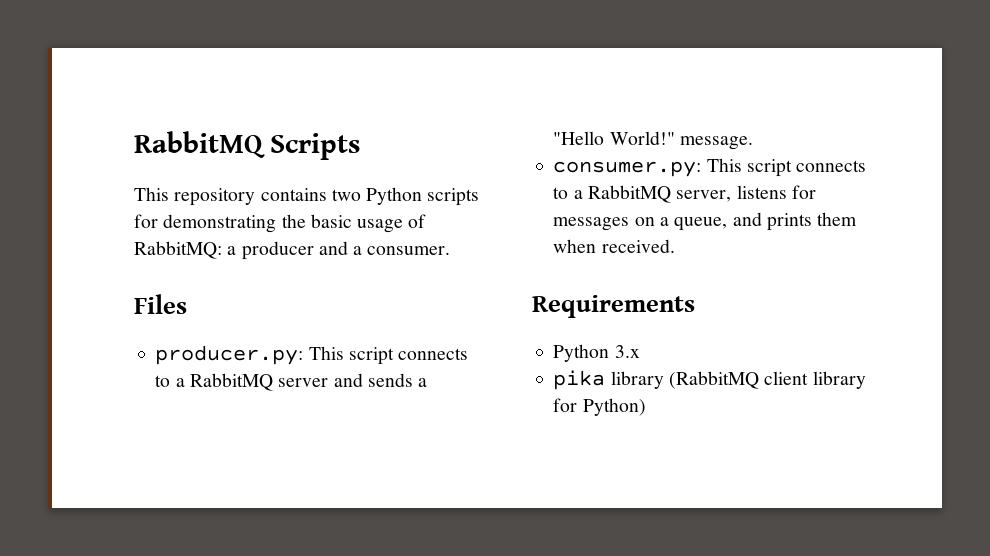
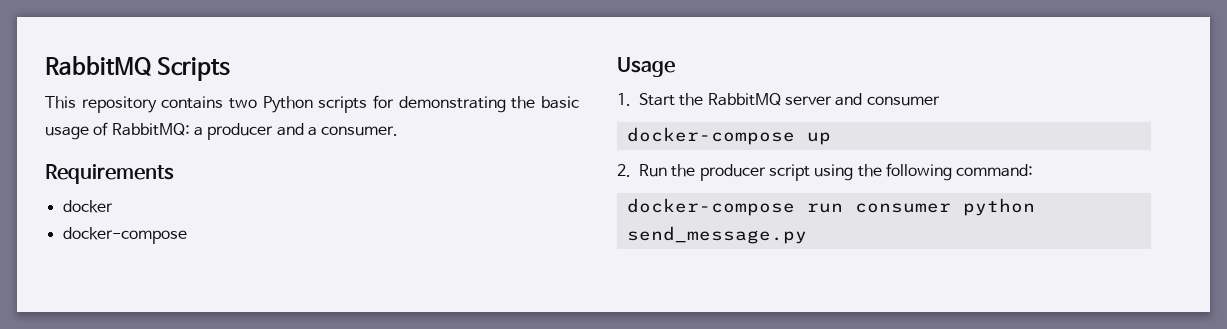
[134,294,187,314] [155,345,469,365] [155,373,428,391] [553,131,753,150] [553,158,867,177] [553,185,816,203] [553,212,858,231] [553,239,675,253] [532,295,695,318] [553,344,640,362] [553,370,866,390] [553,398,646,416] Files // producer.py: This script connects to a RabbitMQ server and sends a "Hello World!" message. // consumer.py: This script connects to a RabbitMQ server, listens for messages on a queue, and prints them when received. // Requirements // Python 3.x // pika library (RabbitMQ client library for Python) -> [45,164,174,184] [62,200,113,213] [62,227,187,244] [617,57,675,77] [617,93,940,106] [626,127,831,145] [617,163,1034,181] [626,198,1035,216] [626,226,807,244] Requirements // docker // docker-compose // Usage // 1. Start the RabbitMQ server and consumer // docker-compose up // 2. Run the producer script using the following command: // docker-compose run consumer python send_message.py

